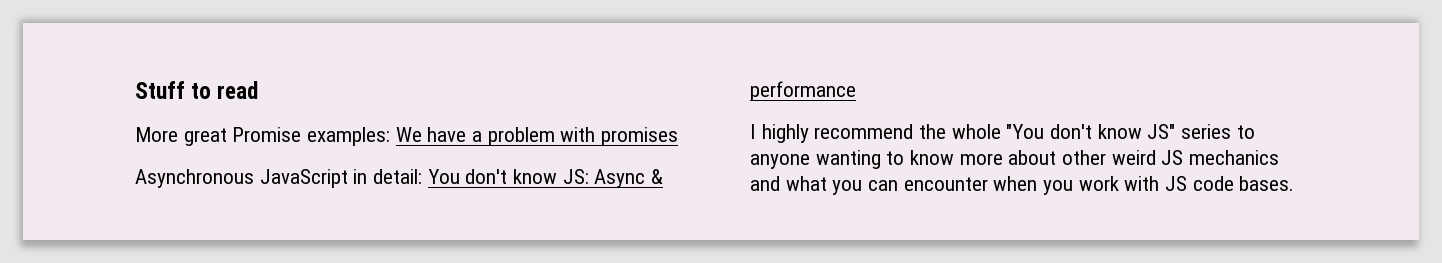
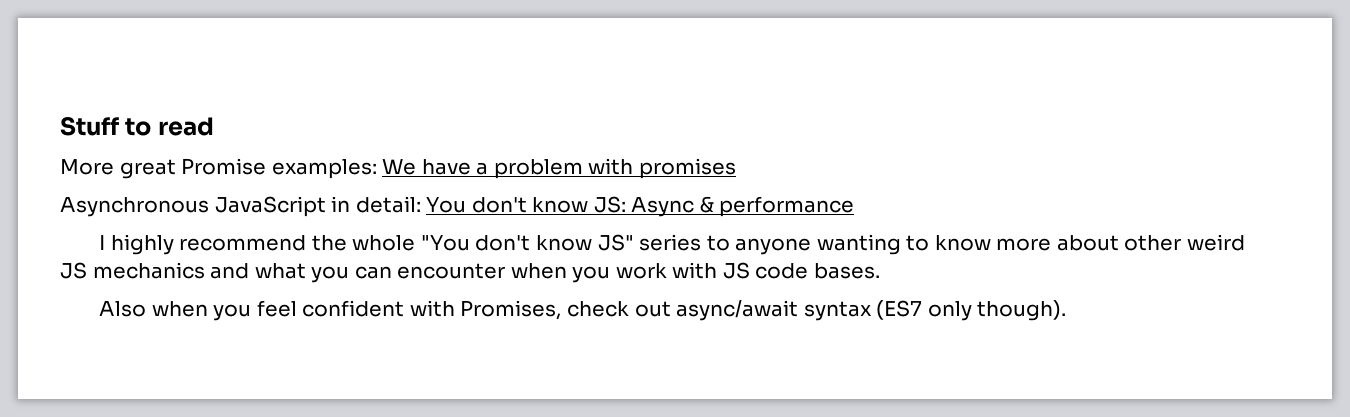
(1295, 183) none -> [99,300,1067,321] // Also when you feel confident with Promises, check out async/await syntax (ES7 only though).

